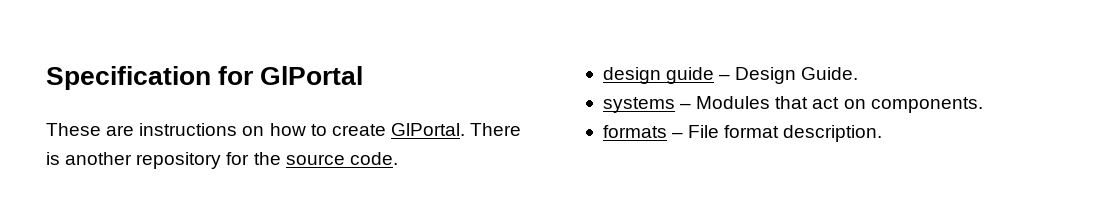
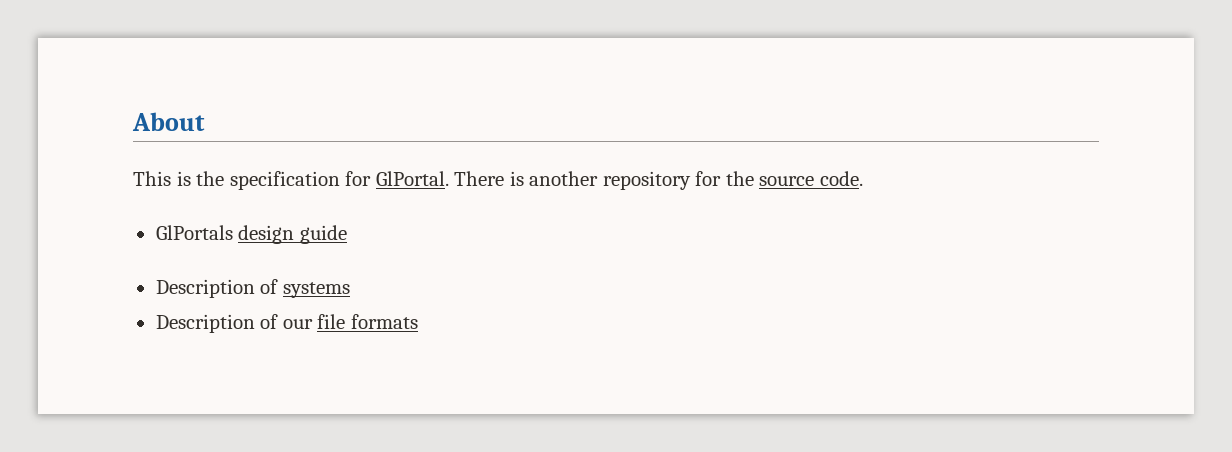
[46,66,364,90] [46,123,386,136] Specification for GlPortal // These are instructions on how to create -> [132,112,205,131] [133,171,372,190] About // This is the specification for
(398, 158) none -> [155,225,233,240] GlPortals
[719,67,859,84] [602,96,983,113] [602,125,883,142] – Design Guide. // systems – Modules that act on components. // formats – File format description. -> [155,279,350,298] [155,314,418,333] // Description of systems // Description of our file formats

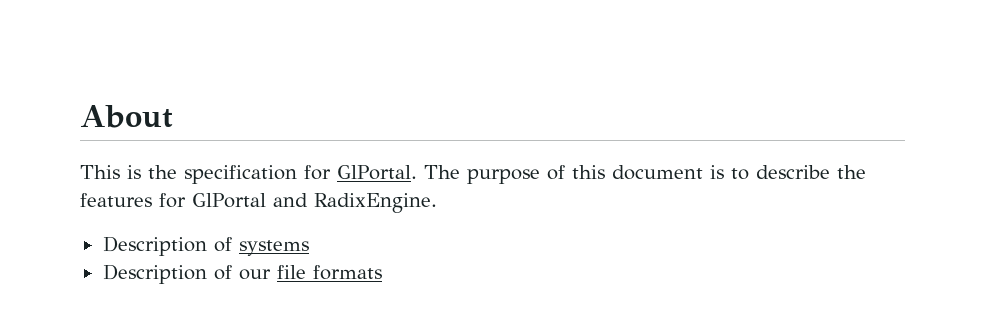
[454,171,863,190] [155,225,347,244] There is another repository for the source code. // GlPortals design guide -> [423,165,866,184] [80,193,437,213] The purpose of this document is to describe the features for GlPortal and RadixEngine.

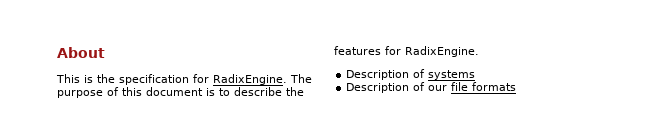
[337,165,417,180] GlPortal. -> [213,74,287,85] RadixEngine.
[192,193,308,208] GlPortal and -> (401, 50) none

